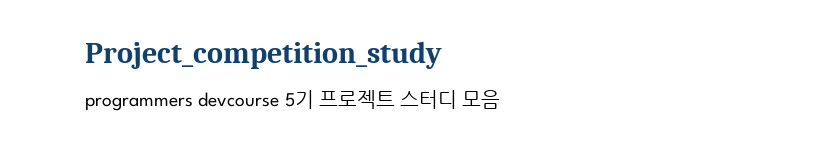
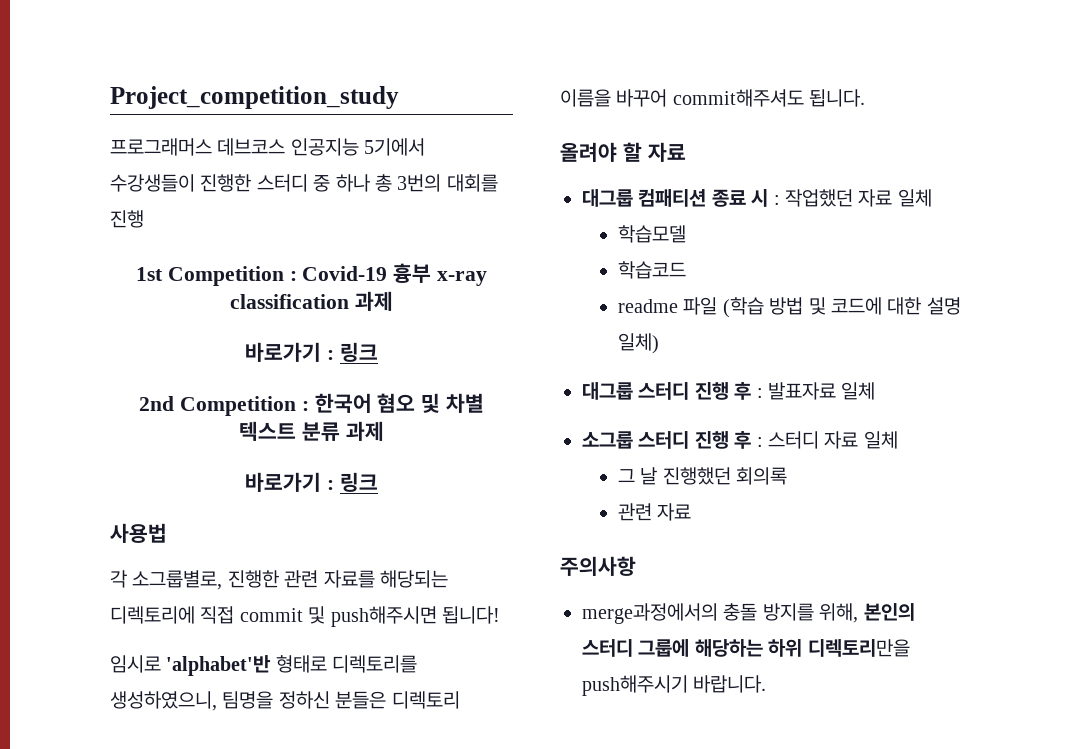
[85,90,501,111] programmers devcourse 5기 프로젝트 스터디 모음 -> [110,138,426,156] [110,174,498,192] [110,210,144,228] [135,263,488,286] [230,291,393,311] [245,342,378,362] [139,393,484,416] [239,421,384,441] [245,472,378,492] [110,523,167,543] [110,570,448,590] [110,606,500,627] [110,655,418,676] [110,691,460,711] [560,89,866,107] [560,142,686,162] [582,189,932,207] [618,225,687,243] [618,261,687,279] [618,297,961,318] [618,333,660,354] [582,382,876,400] [582,431,898,449] [618,467,788,485] [618,503,692,521] [560,556,636,576] [582,603,915,624] [582,639,910,657] [582,675,767,696] 프로그래머스 데브코스 인공지능 5기에서 수강생들이 진행한 스터디 중 하나 총 3번의 대회를 진행 // 1st Competition : Covid-19 흉부 x-ray classification 과제 // 바로가기 : 링크 // 2nd Competition : 한국어 혐오 및 차별 텍스트 분류 과제 // 바로가기 : 링크 // 사용법 // 각 소그룹별로, 진행한 관련 자료를 해당되는 디렉토리에 직접 commit 및 push해주시면 됩니다! // 임시로 'alphabet'반 형태로 디렉토리를 생성하였으니, 팀명을 정하신 분들은 디렉토리 이름을 바꾸어 commit해주셔도 됩니다. // 올려야 할 자료 // 대그룹 컴패티션 종료 시 : 작업했던 자료 일체 // 학습모델 // 학습코드 // readme 파일 (학습 방법 및 코드에 대한 설명 일체) // 대그룹 스터디 진행 후 : 발표자료 일체 // 소그룹 스터디 진행 후 : 스터디 자료 일체 // 그 날 진행했던 회의록 // 관련 자료 // 주의사항 // merge과정에서의 충돌 방지를 위해, 본인의 스터디 그룹에 해당하는 하위 디렉토리만을 push해주시기 바랍니다.

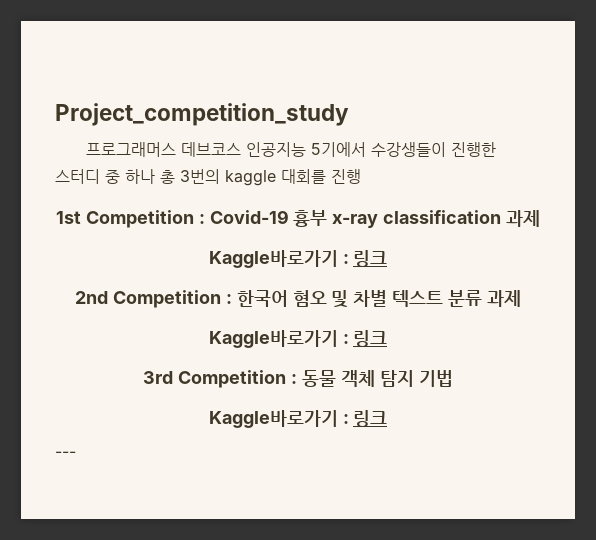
(442, 183) none -> [225,170,276,186] kaggle
[245,342,322,362] 바로가기 -> [208,250,338,268] Kaggle바로가기
[245,472,378,492] [110,523,167,543] [110,570,448,590] [110,606,500,627] [110,655,418,676] [110,691,460,711] [560,89,866,107] [560,142,686,162] [582,189,932,207] [618,225,687,243] [618,261,687,279] [618,297,961,318] [618,333,660,354] [582,382,876,400] [582,431,898,449] [618,467,788,485] [618,503,692,521] [560,556,636,576] [582,603,915,624] [582,639,910,657] [582,675,767,696] 바로가기 : 링크 // 사용법 // 각 소그룹별로, 진행한 관련 자료를 해당되는 디렉토리에 직접 commit 및 push해주시면 됩니다! // 임시로 'alphabet'반 형태로 디렉토리를 생성하였으니, 팀명을 정하신 분들은 디렉토리 이름을 바꾸어 commit해주셔도 됩니다. // 올려야 할 자료 // 대그룹 컴패티션 종료 시 : 작업했던 자료 일체 // 학습모델 // 학습코드 // readme 파일 (학습 방법 및 코드에 대한 설명 일체) // 대그룹 스터디 진행 후 : 발표자료 일체 // 소그룹 스터디 진행 후 : 스터디 자료 일체 // 그 날 진행했던 회의록 // 관련 자료 // 주의사항 // merge과정에서의 충돌 방지를 위해, 본인의 스터디 그룹에 해당하는 하위 디렉토리만을 push해주시기 바랍니다. -> [208,330,388,348] [143,370,453,388] [208,410,388,428] [55,451,76,457] Kaggle바로가기 : 링크 // 3rd Competition : 동물 객체 탐지 기법 // Kaggle바로가기 : 링크 // ---

